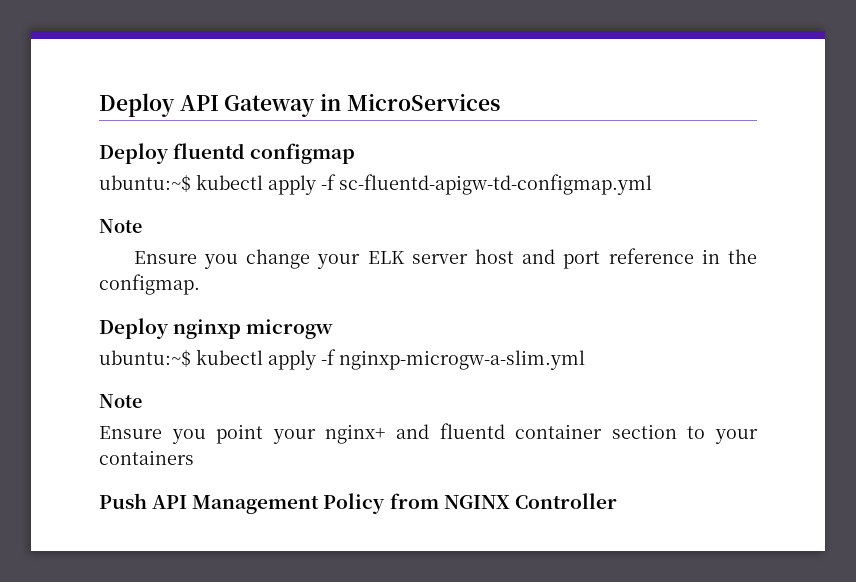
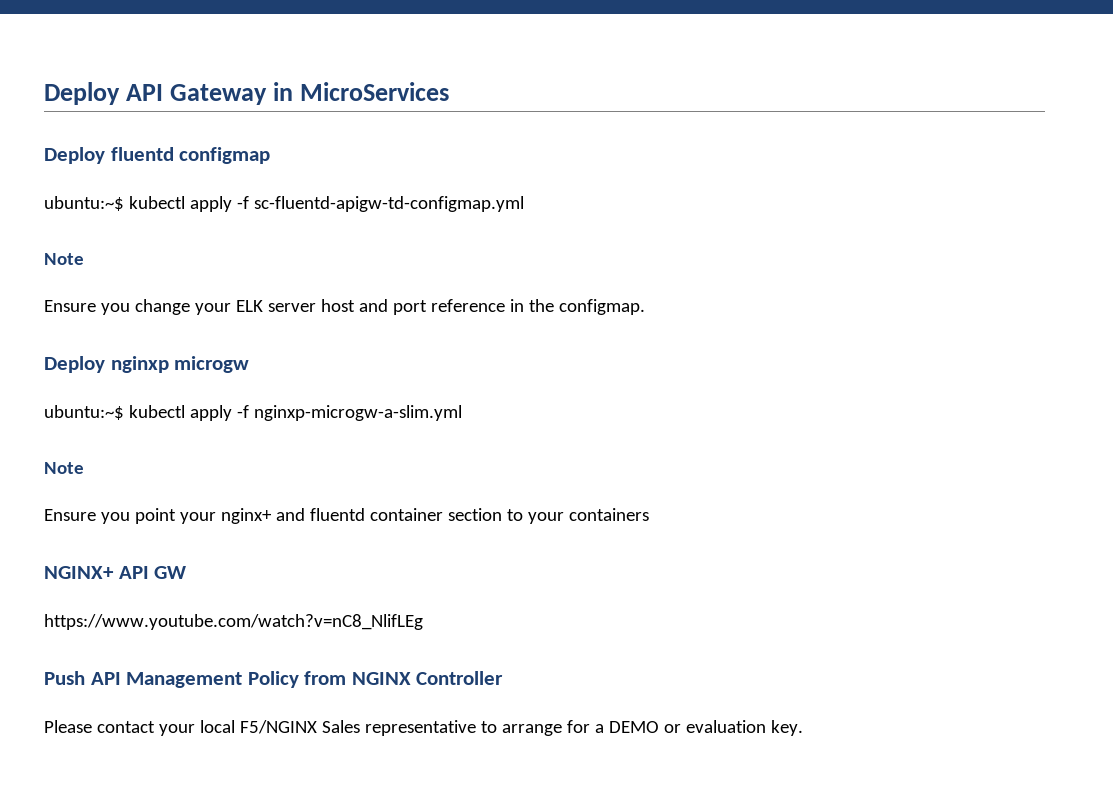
(194, 457) none -> [44,566,187,579] [44,614,423,630] // NGINX+ API GW // https://www.youtube.com/watch?v=nC8_NlifLEg
(617, 501) none -> [44,720,803,736] // Please contact your local F5/NGINX Sales representative to arrange for a DEMO or evaluation key.

